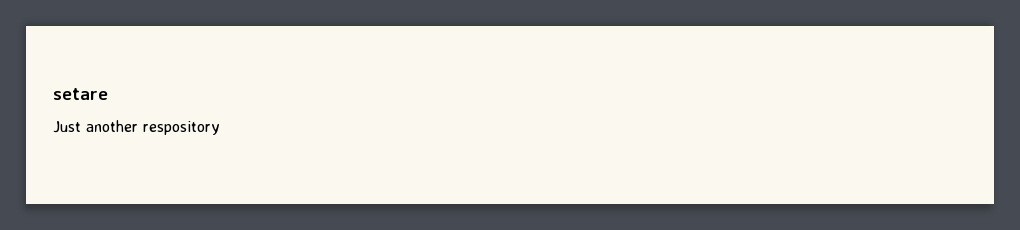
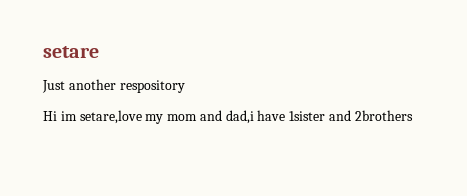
(220, 128) none -> [43,110,413,124] // Hi im setare,love my mom and dad,i have 1sister and 2brothers

